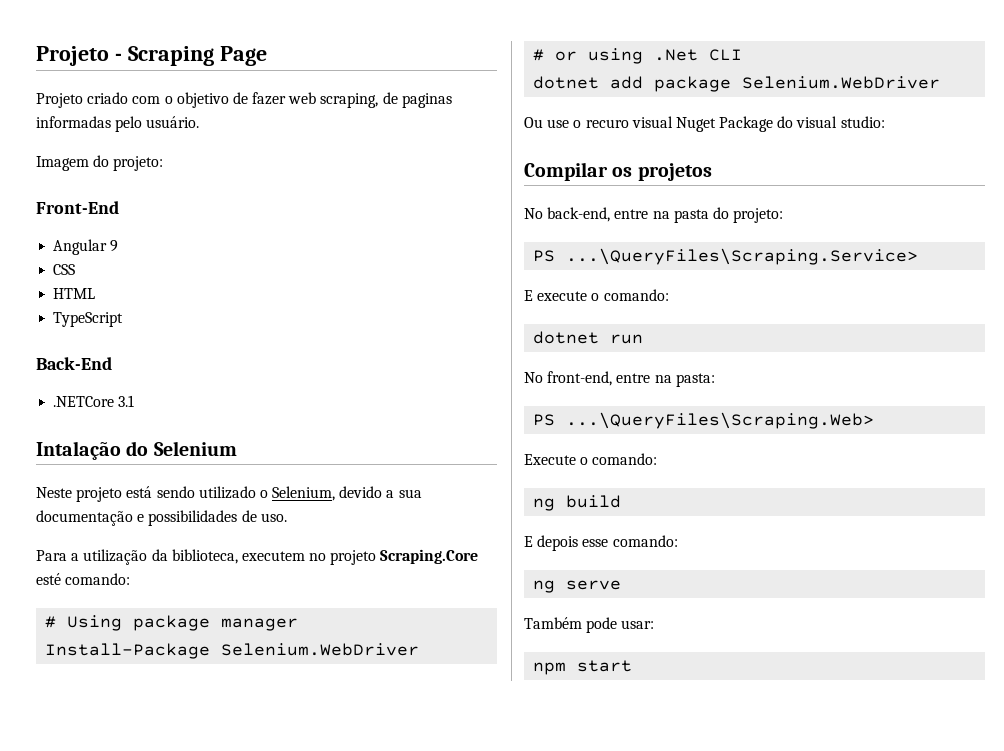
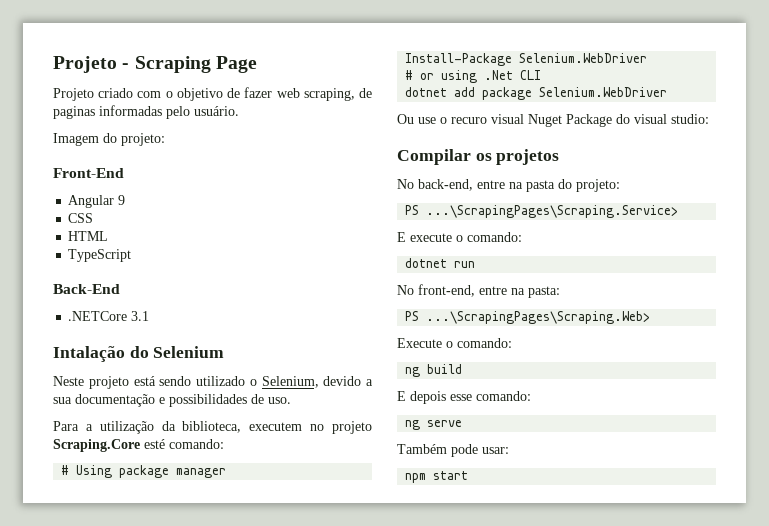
[566,248,919,265] ...\QueryFiles\Scraping.Service> -> [426,205,679,218] ...\ScrapingPages\Scraping.Service>
[566,412,875,429] ...\QueryFiles\Scraping.Web> -> [426,311,651,324] ...\ScrapingPages\Scraping.Web>

